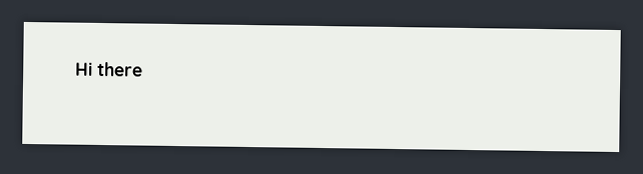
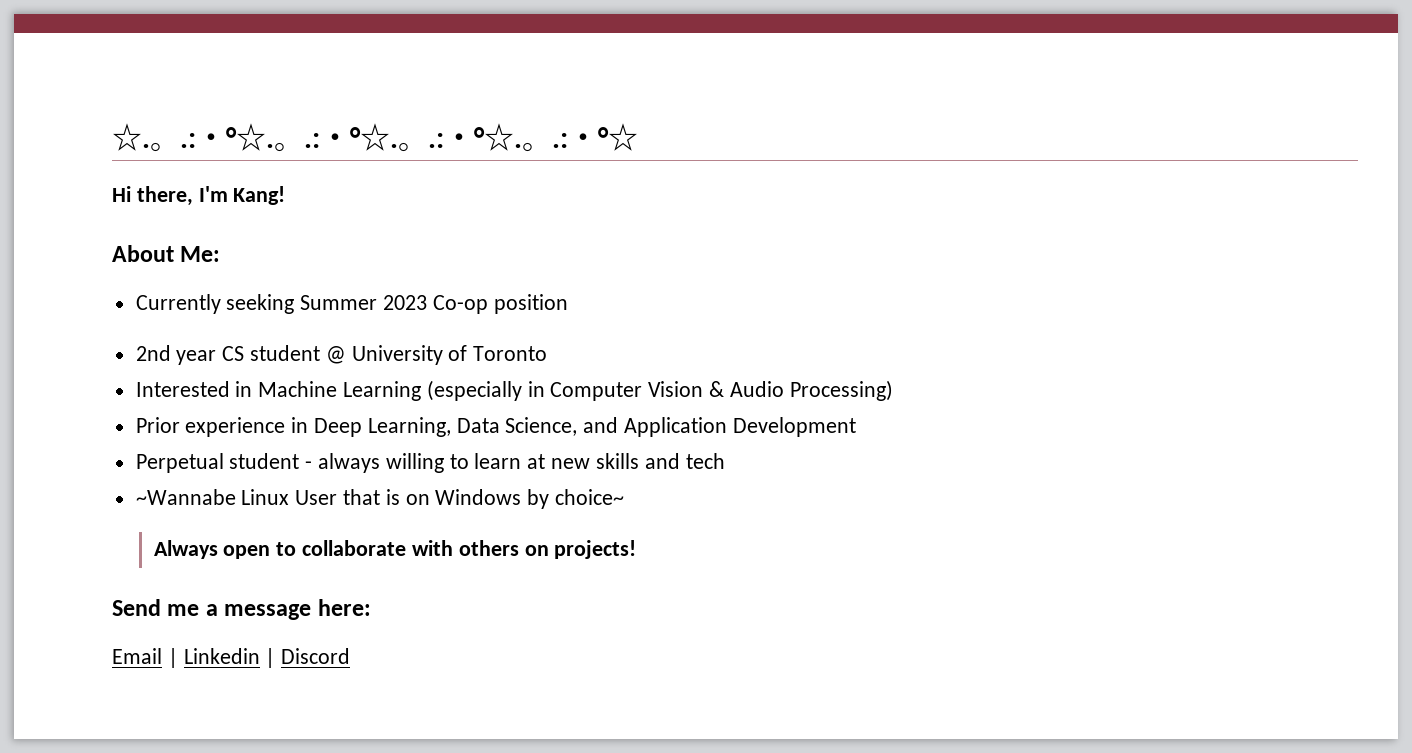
[75,61,143,77] Hi there -> [112,123,638,152] [112,186,286,206] [112,245,221,262] [135,294,568,314] [135,345,548,365] [135,380,893,401] [135,417,856,437] [135,453,725,473] [135,489,625,509] [153,540,637,559] [112,599,371,620] [112,648,351,668] ☆.。.:・°☆.。.:・°☆.。.:・°☆.。.:・°☆ // Hi there, I'm Kang! // About Me: // Currently seeking Summer 2023 Co-op position // 2nd year CS student @ University of Toronto // Interested in Machine Learning (especially in Computer Vision & Audio Processing) // Prior experience in Deep Learning, Data Science, and Application Development // Perpetual student - always willing to learn at new skills and tech // ~Wannabe Linux User that is on Windows by choice~ // Always open to collaborate with others on projects! // Send me a message here: // Email | Linkedin | Discord

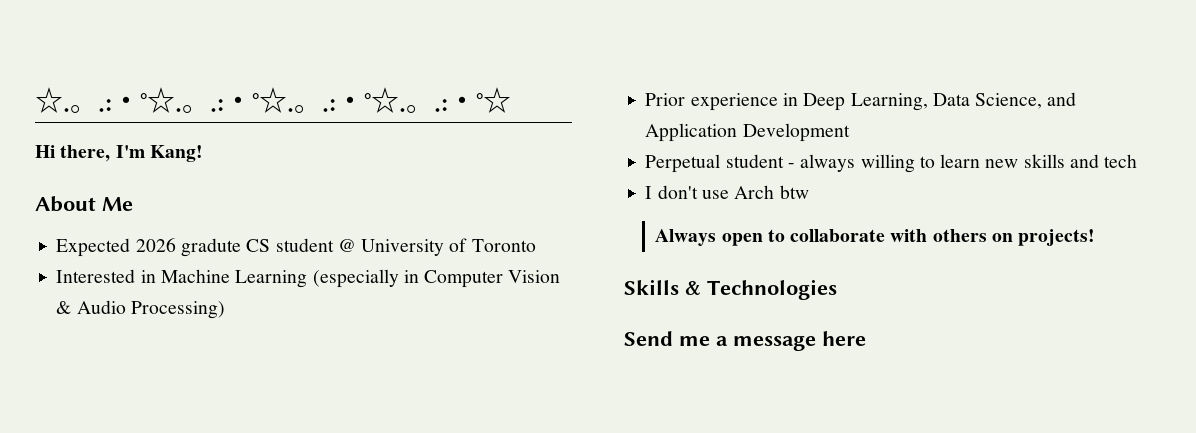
[180,246,221,262] [135,294,568,314] [135,345,217,365] Me: // Currently seeking Summer 2023 Co-op position // 2nd year -> [102,197,133,211] [56,238,241,257] Me // Expected 2026 gradute
[527,454,546,469] at -> (981, 161) none
[135,489,625,509] ~Wannabe Linux User that is on Windows by choice~ -> [645,185,809,199] I don't use Arch btw
(637, 549) none -> [624,279,837,300] // Skills & Technologies
[317,599,371,616] [112,648,351,668] here: // Email | Linkedin | Discord -> [822,331,866,346] here

